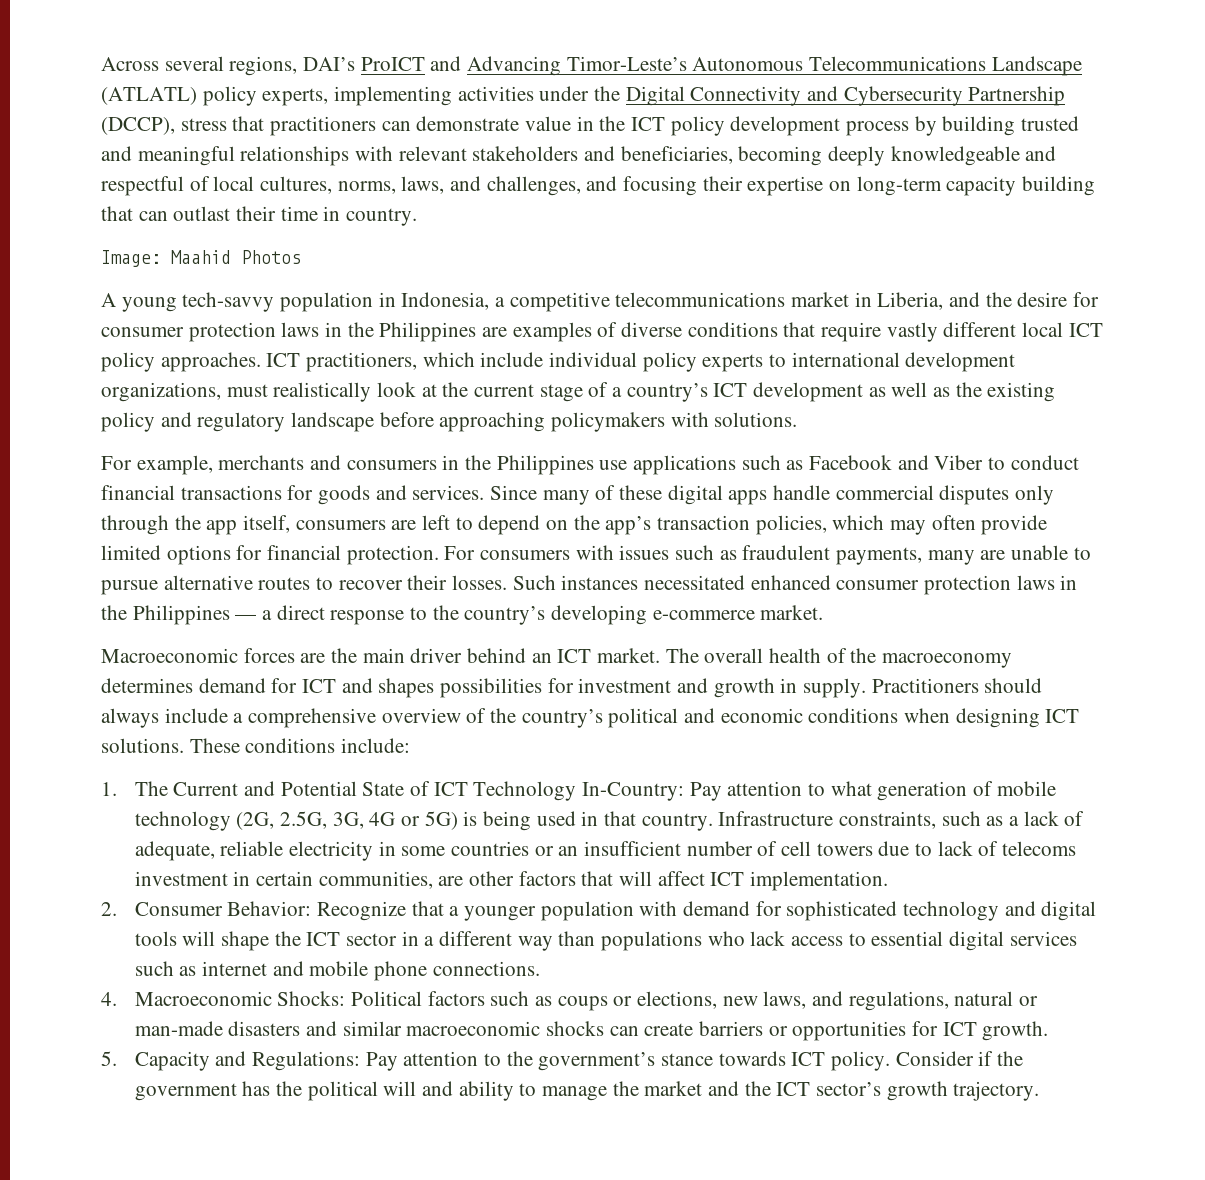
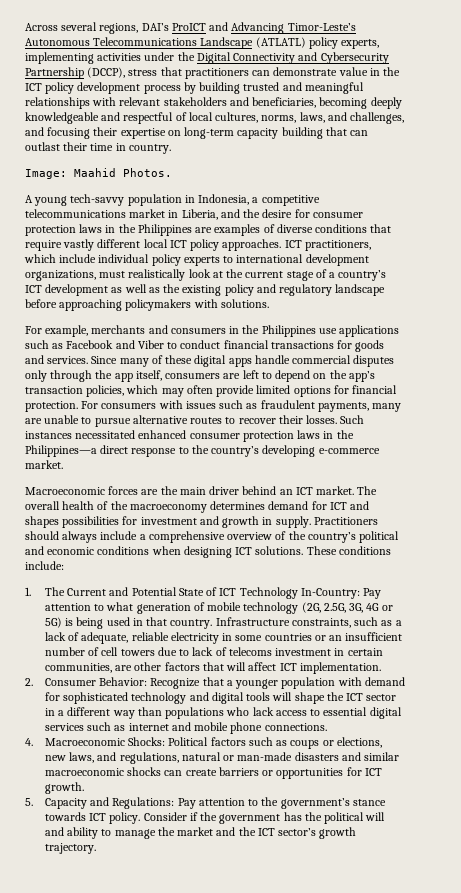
[241,250,301,264] Photos -> [123,168,172,177] Photos.
[132,605,273,625] Philippines — a -> [25,445,97,457] Philippines—a

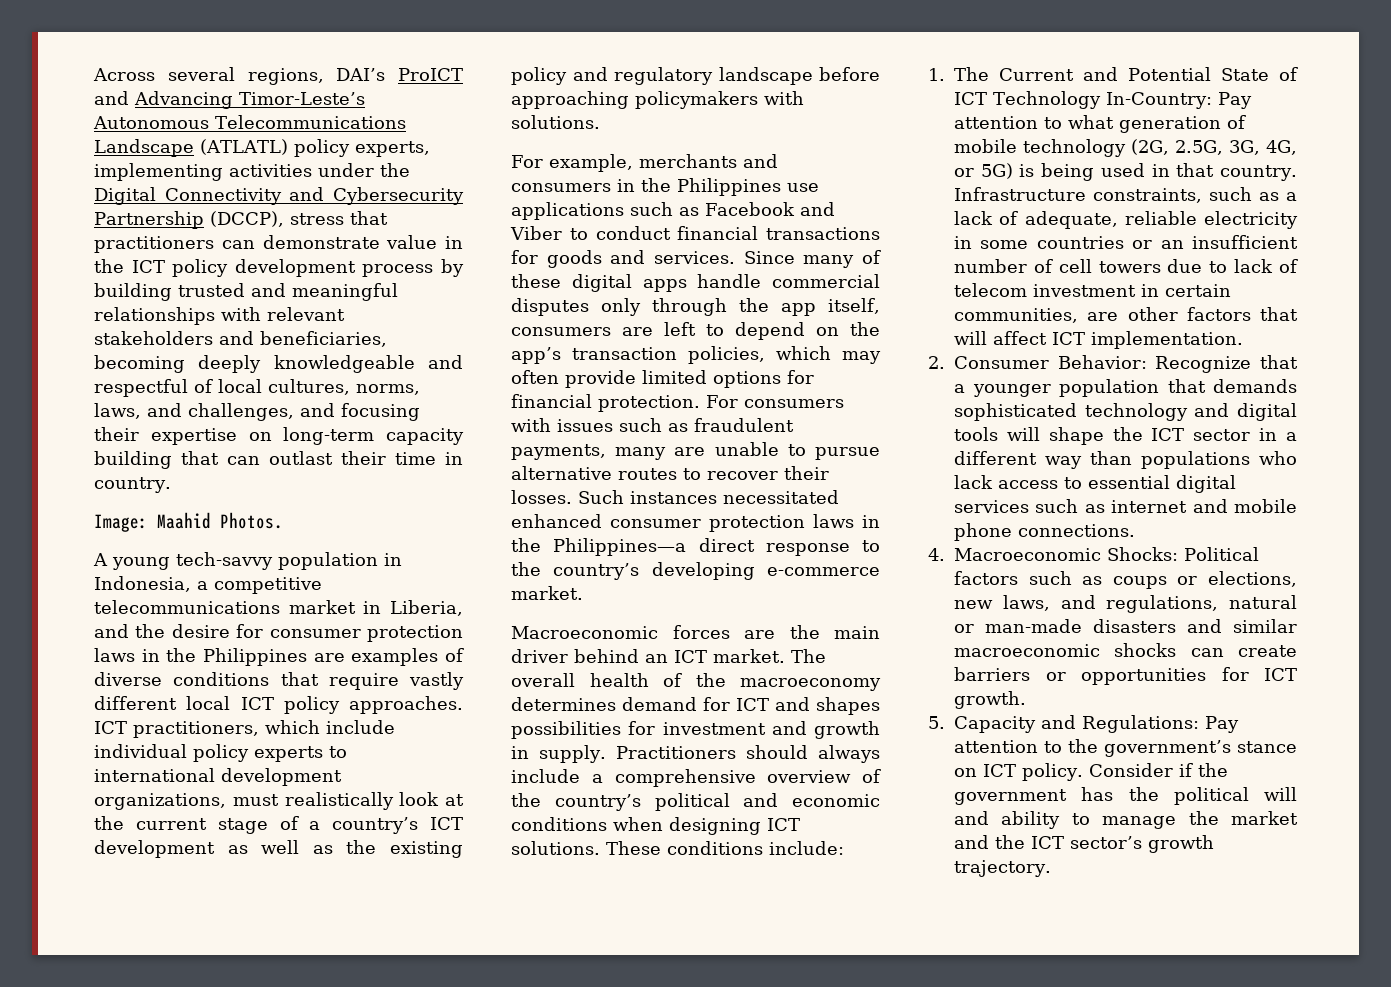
[366,603,380,611] 4G -> [1266,140,1297,155] 4G,
[228,647,272,656] telecoms -> [954,283,1027,297] telecom
[337,677,405,686] [44,692,60,701] with demand for -> [1167,379,1297,393] that demands
[44,812,86,821] towards -> [954,768,977,777] on

